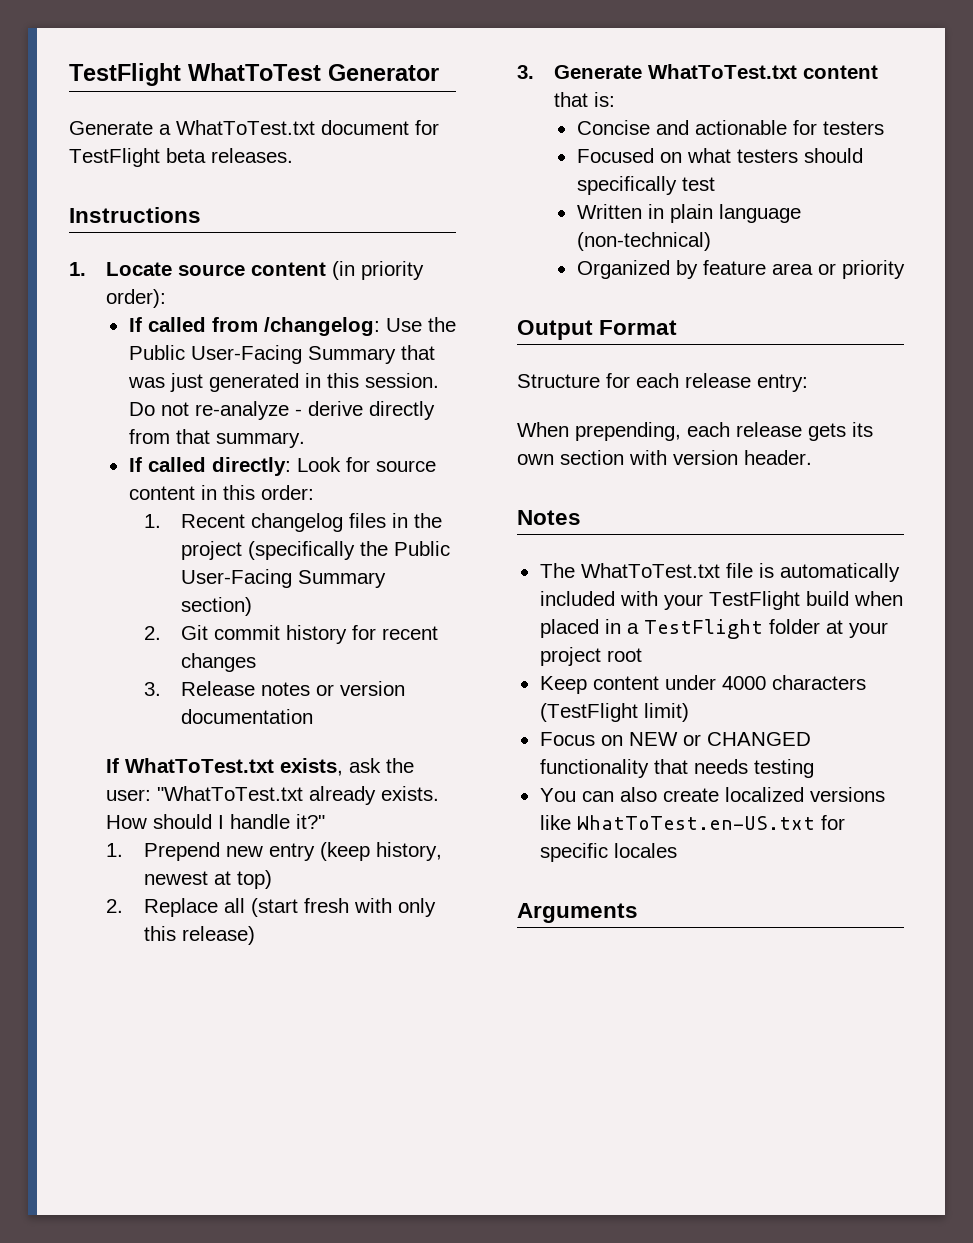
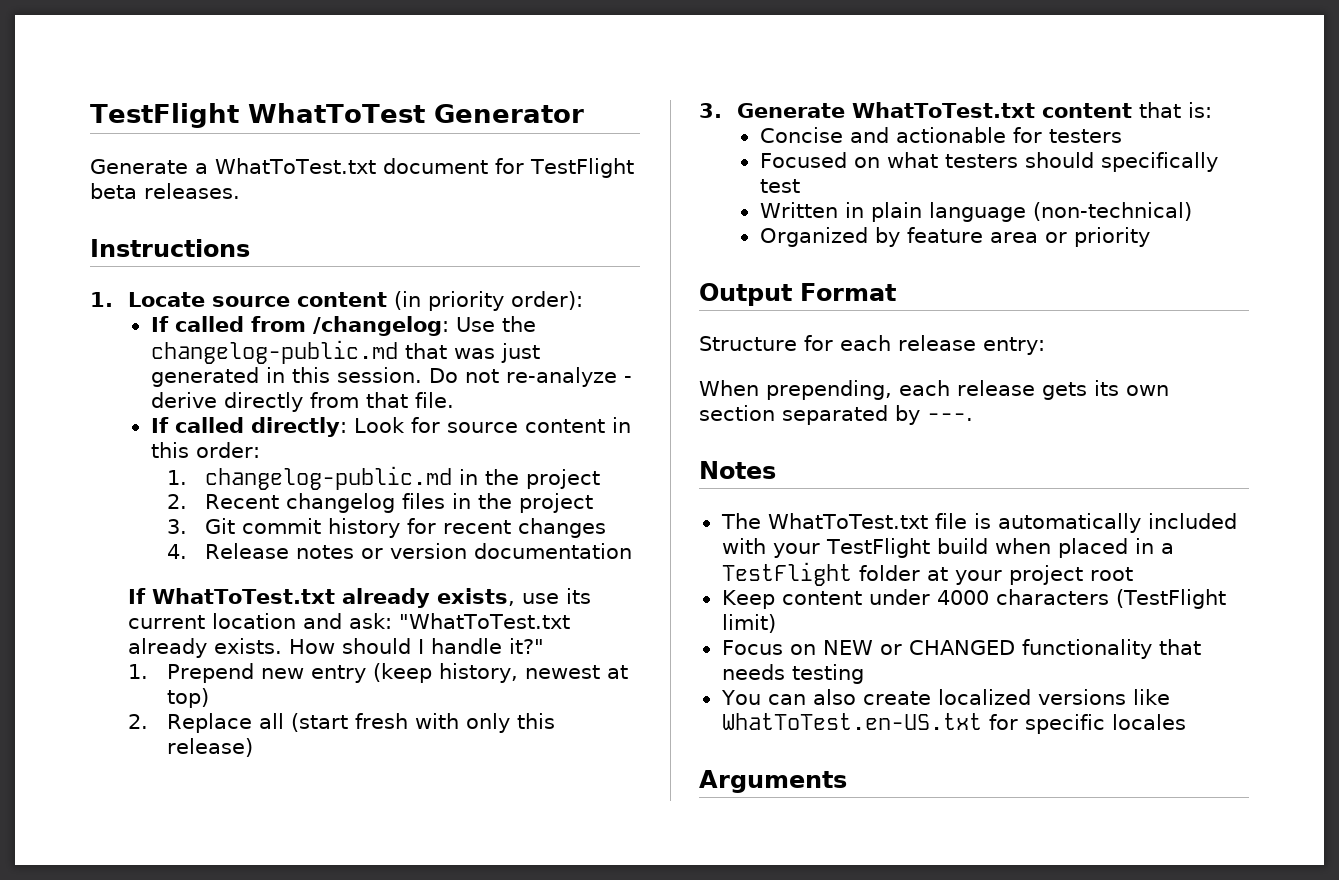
[128,345,396,364] Public User-Facing Summary -> [150,340,398,364] changelog-public.md
[215,432,305,448] summary. -> [414,392,454,408] file.
(161, 521) none -> [204,466,600,490] [166,494,187,509] changelog-public.md in the project // 2.
[248,541,451,560] [181,569,387,588] [181,597,253,616] [143,626,161,640] (specifically the Public User-Facing Summary section) // 2. -> [166,519,187,534] // 3.
[143,682,161,696] 3. -> [166,544,187,559] 4.
[280,758,415,776] [106,789,152,801] exists, ask the user: -> [342,588,592,608] [128,613,393,629] already exists, use its current location and ask:
[629,450,812,465] with version header. -> [782,405,973,425] separated by ---.

